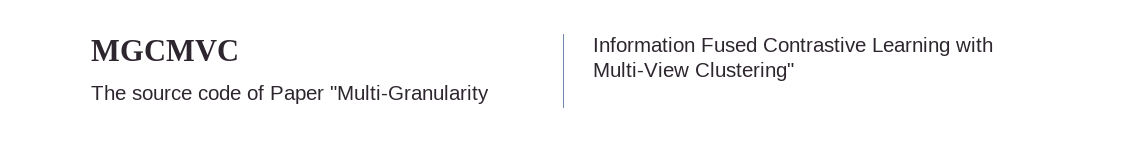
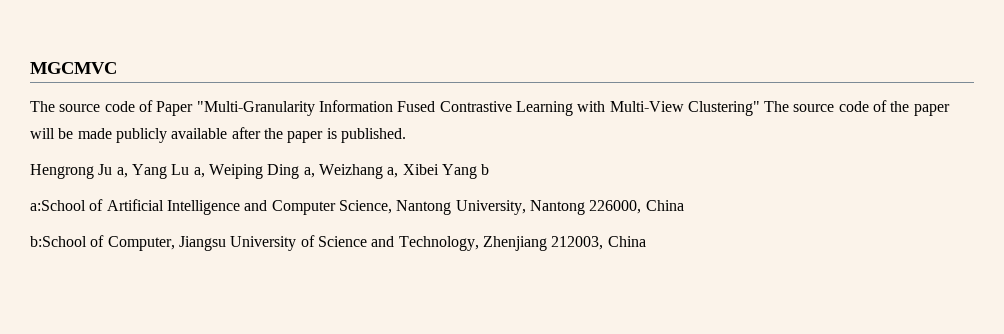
(794, 71) none -> [764,100,950,116] [30,127,406,143] [30,164,490,179] [30,199,684,215] [30,235,646,251] The source code of the paper will be made publicly available after the paper is published. // Hengrong Ju a, Yang Lu a, Weiping Ding a, Weizhang a, Xibei Yang b // a:School of Artificial Intelligence and Computer Science, Nantong University, Nantong 226000, China // b:School of Computer, Jiangsu University of Science and Technology, Zhenjiang 212003, China

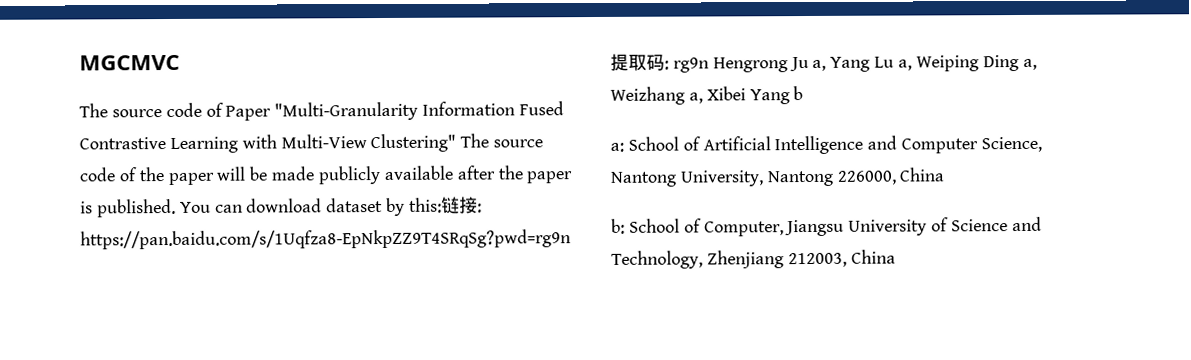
(406, 135) // -> [179,196,483,216] [80,229,571,250] [610,53,709,73] You can download dataset by this:链接: https://pan.baidu.com/s/1Uqfza8-EpNkpZZ9T4SRqSg?pwd=rg9n提取码: rg9n
[30,200,86,211] a:School -> [610,136,679,152] a: School
[30,236,87,247] b:School -> [611,218,680,234] b: School

